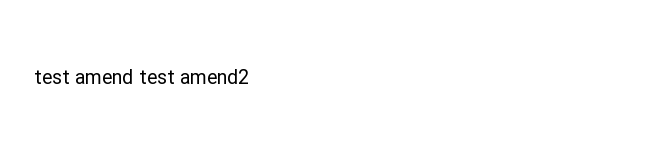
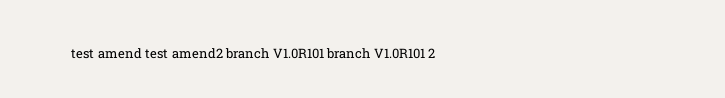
(249, 76) none -> [225,48,436,59] branch V1.0R101 branch V1.0R101 2

